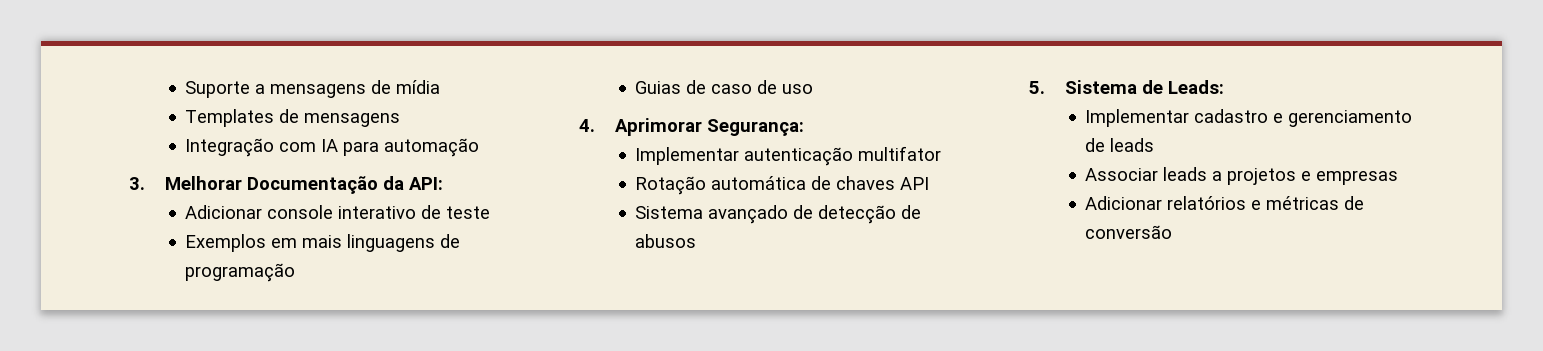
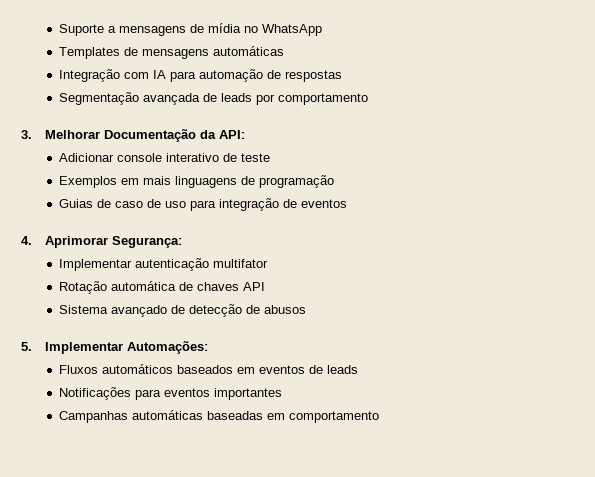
(441, 87) none -> [243,24,322,36] no WhatsApp
(401, 120) none -> [212,46,284,56] automáticas
(480, 147) none -> [266,70,342,82] [58,92,368,105] de respostas // Segmentação avançada de leads por comportamento
(814, 89) none -> [189,198,347,211] para integração de eventos
[1065,80,1225,94] [1085,109,1413,127] [1085,138,1155,152] [1085,167,1399,185] [1085,196,1365,210] [1085,225,1173,239] Sistema de Leads: // Implementar cadastro e gerenciamento de leads // Associar leads a projetos e empresas // Adicionar relatórios e métricas de conversão -> [44,341,208,354] [58,364,358,374] [58,387,282,400] [58,410,379,423] Implementar Automações: // Fluxos automáticos baseados em eventos de leads // Notificações para eventos importantes // Campanhas automáticas baseadas em comportamento

